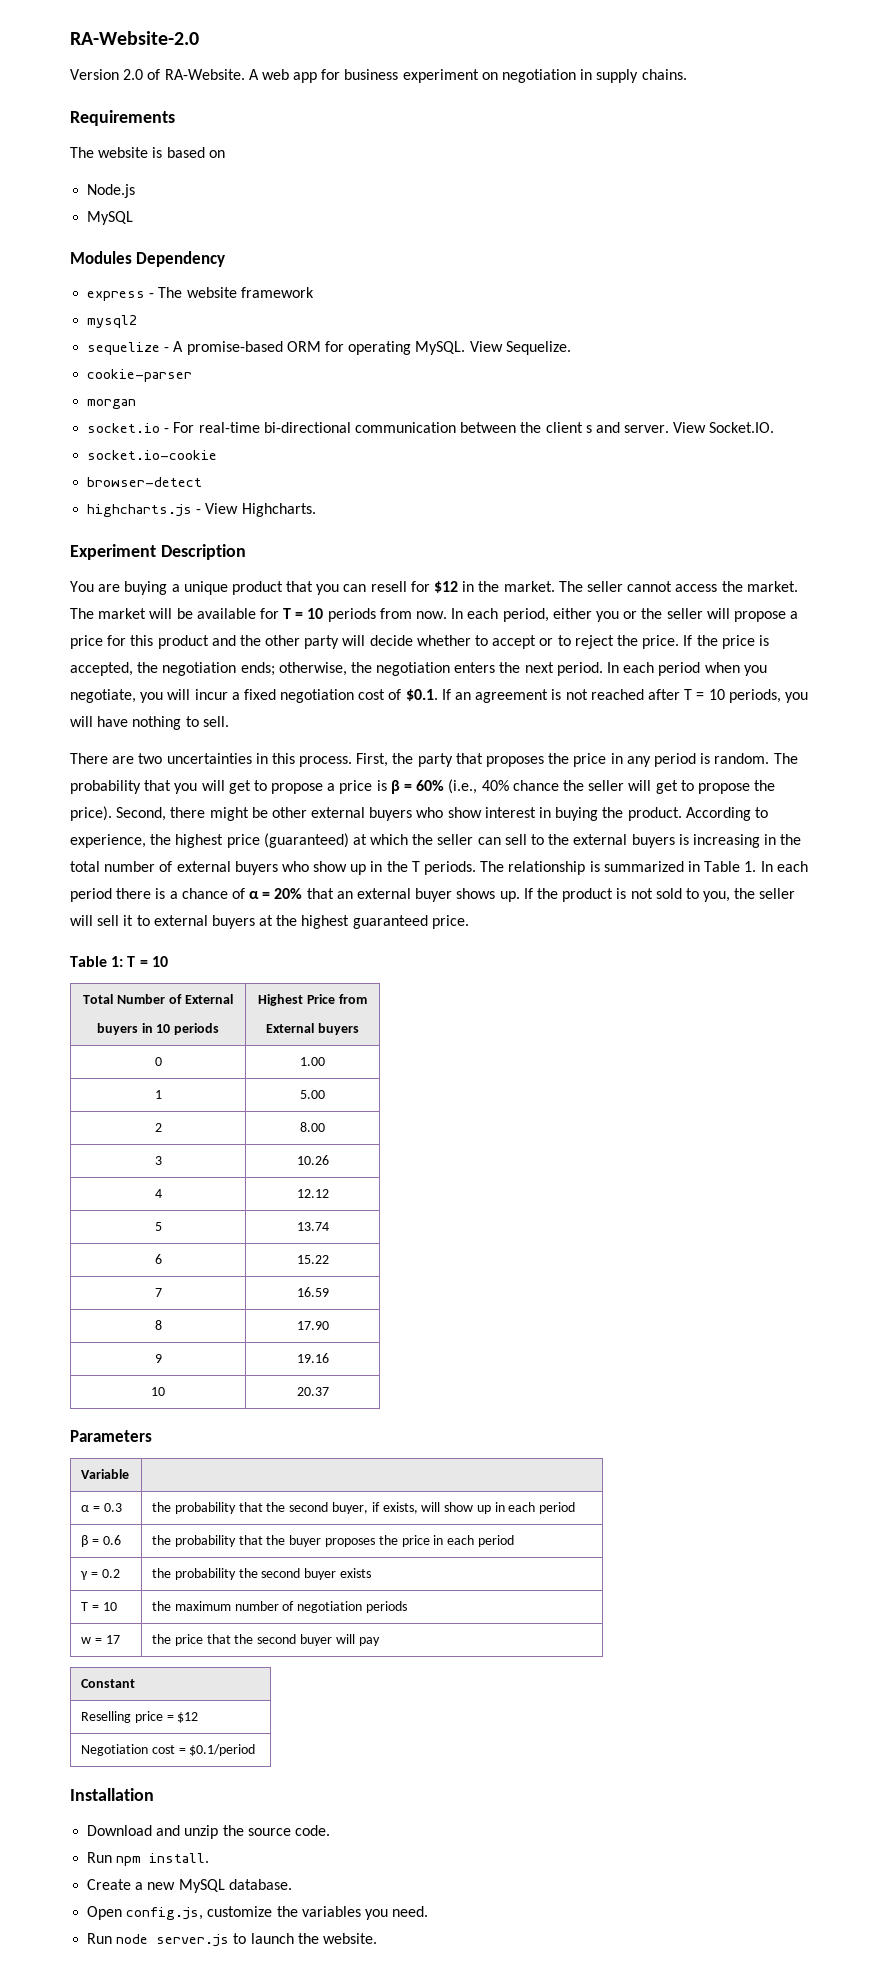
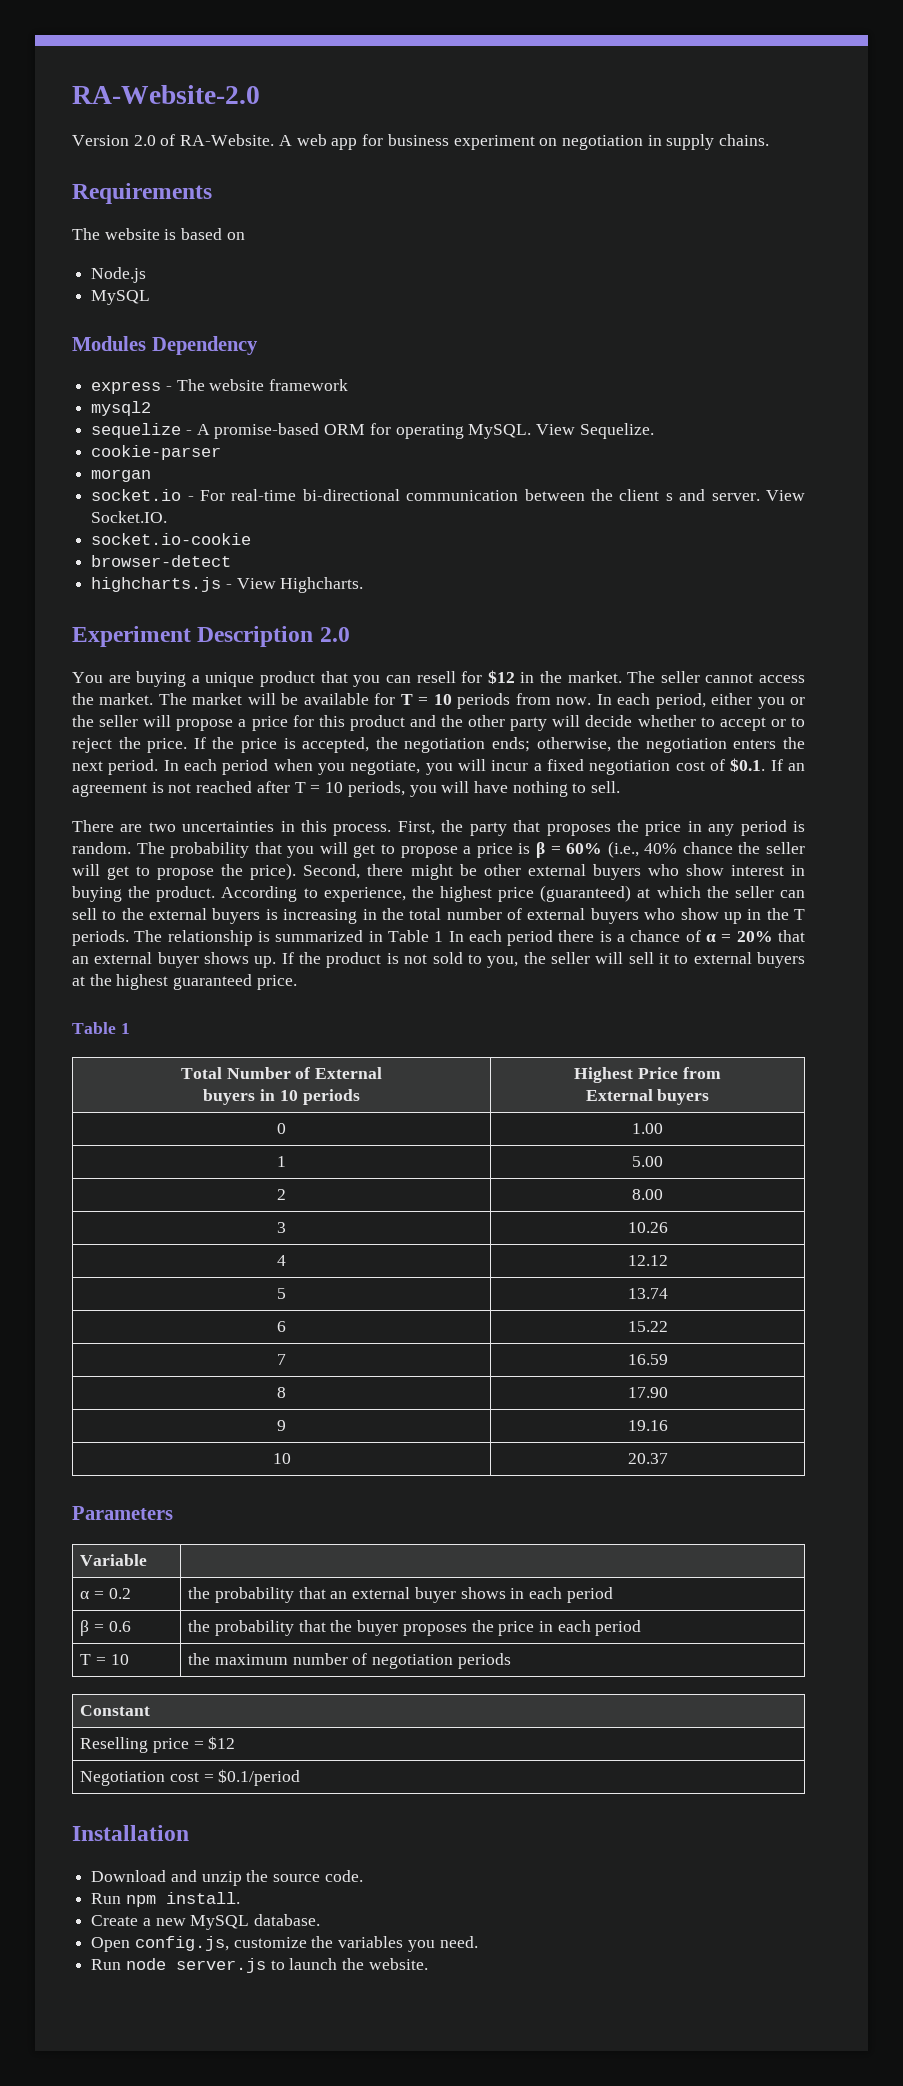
(246, 552) none -> [319,627,350,642] 2.0
[744,861,757,872] 1. -> [434,931,444,942] 1
[111,956,168,967] 1: T = 10 -> [120,1023,130,1034] 1
[103,1503,122,1512] [152,1502,491,1514] 0.3 | the probability that the second buyer, if exists, will show up -> [108,1588,131,1599] [188,1587,506,1603] 0.2 | the probability that an external buyer shows
[80,1569,120,1580] [152,1568,371,1580] // γ = 0.2 | the probability the second buyer exists -> (642, 1628) none
[81,1635,120,1644] [152,1634,380,1646] // w = 17 | the price that the second buyer will pay -> (511, 1661) none

